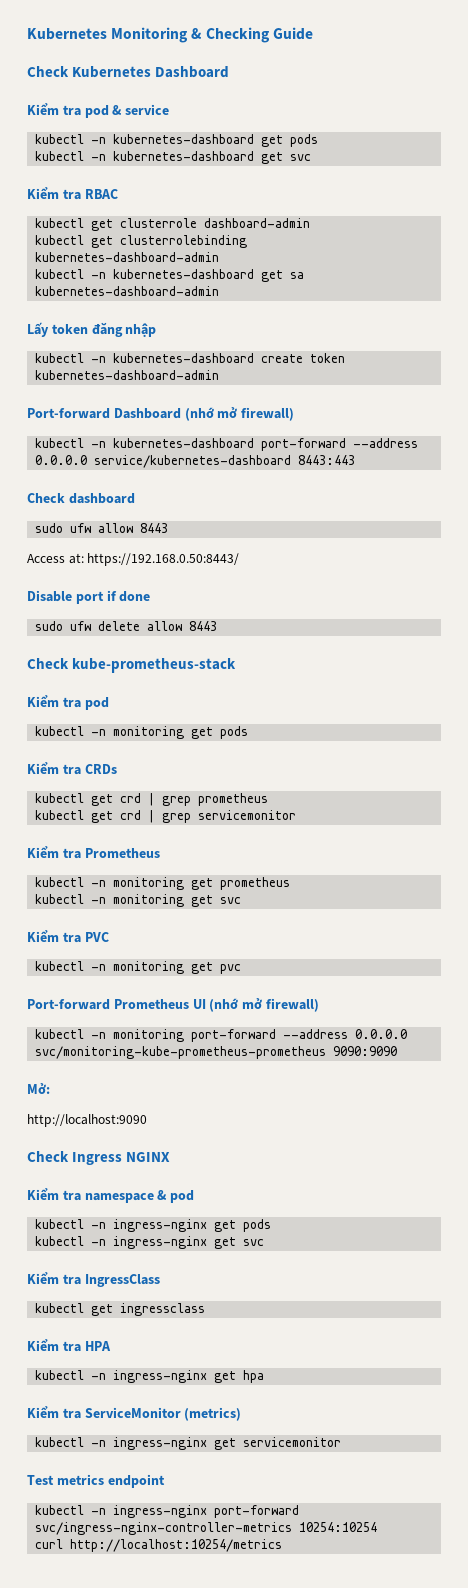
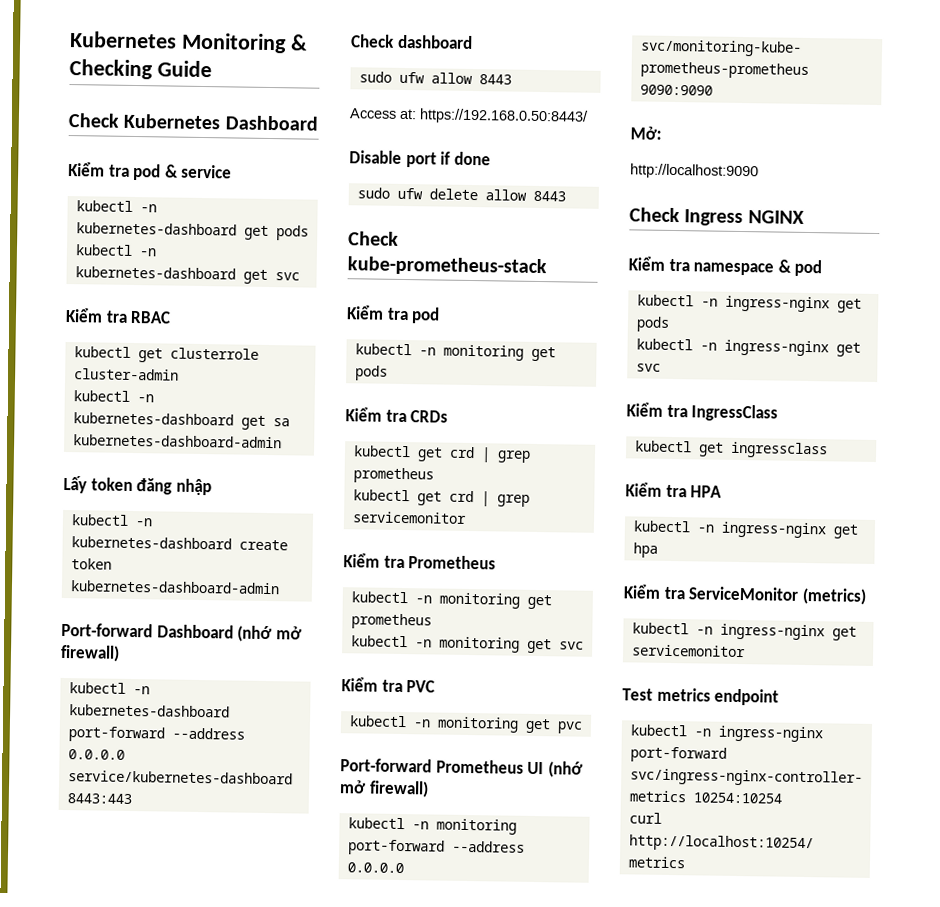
[204,218,311,228] [35,235,248,248] [35,252,220,262] dashboard-admin // kubectl get clusterrolebinding kubernetes-dashboard-admin -> [73,368,179,381] cluster-admin

